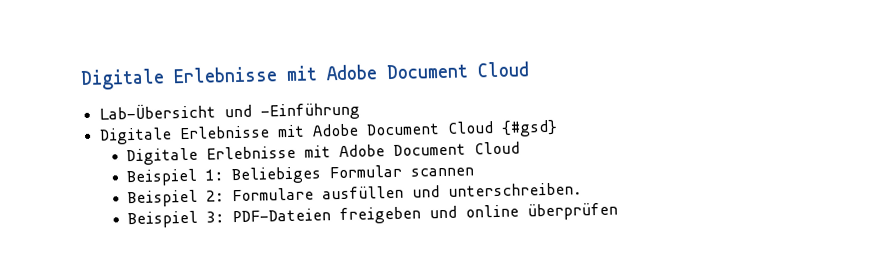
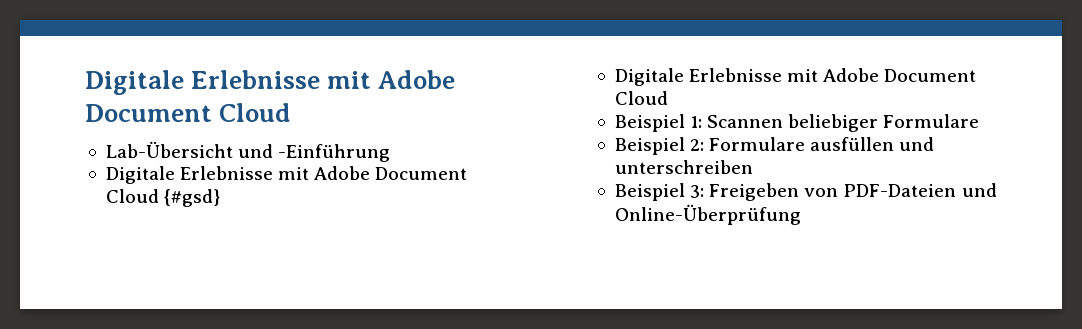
[231,164,475,185] Beliebiges Formular scannen -> [707,114,980,132] Scannen beliebiger Formulare
[448,182,583,197] unterschreiben. -> [614,160,753,174] unterschreiben
[232,202,619,225] PDF-Dateien freigeben und online überprüfen -> [709,183,997,201] [614,204,801,225] Freigeben von PDF-Dateien und Online-Überprüfung

